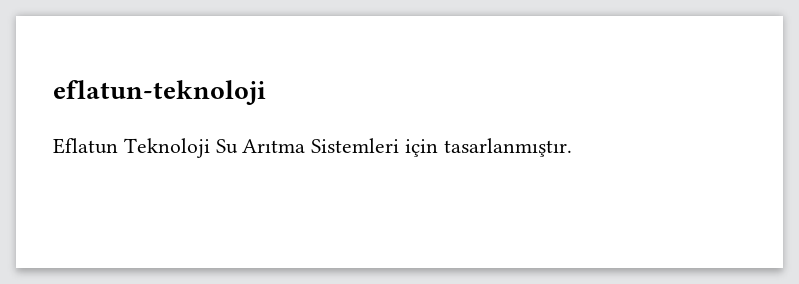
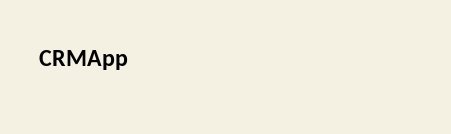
[53,80,266,105] [53,138,572,158] eflatun-teknoloji // Eflatun Teknoloji Su Arıtma Sistemleri için tasarlanmıştır. -> [39,50,128,70] CRMApp

